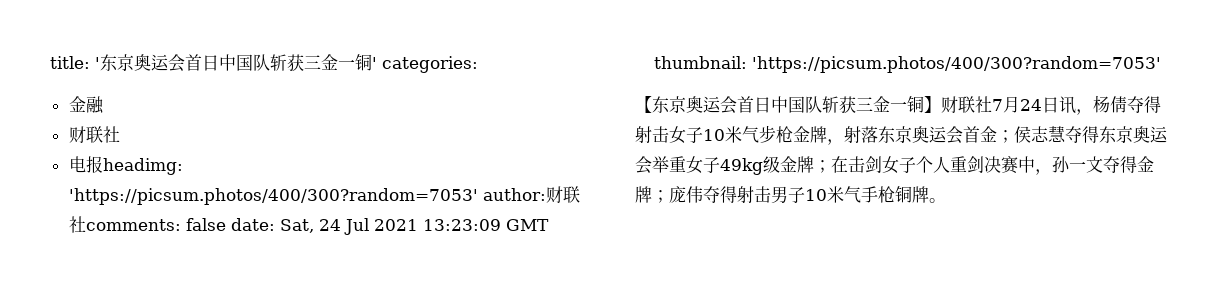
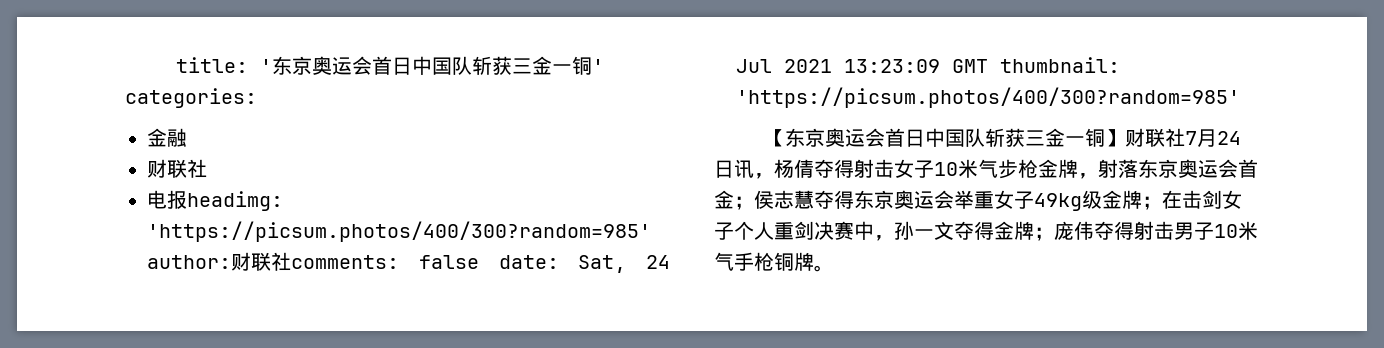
[68,188,478,205] 'https://picsum.photos/400/300?random=7053' -> [147,221,651,242] 'https://picsum.photos/400/300?random=985'
[751,56,1161,73] 'https://picsum.photos/400/300?random=7053' -> [736,87,1240,108] 'https://picsum.photos/400/300?random=985'

